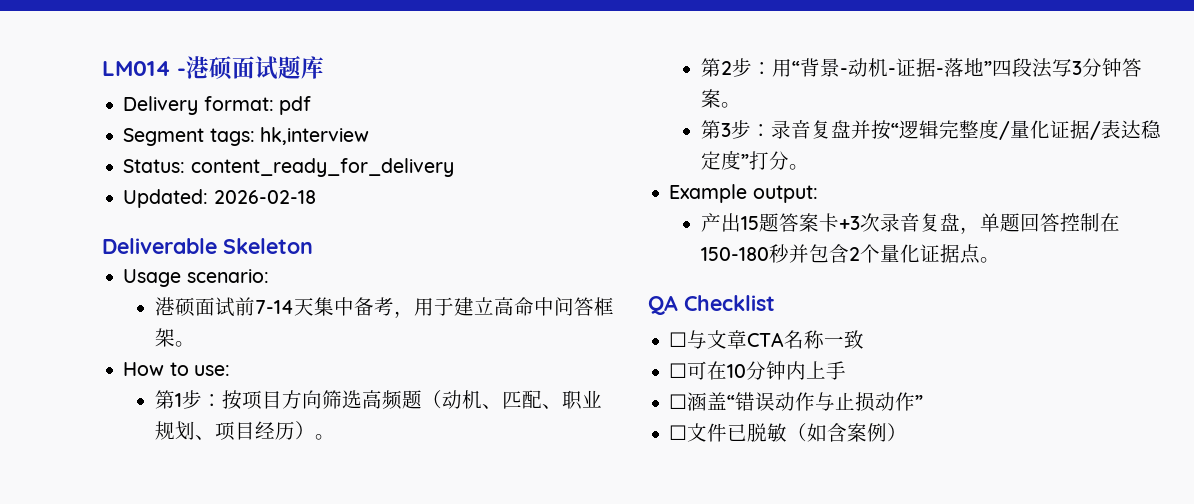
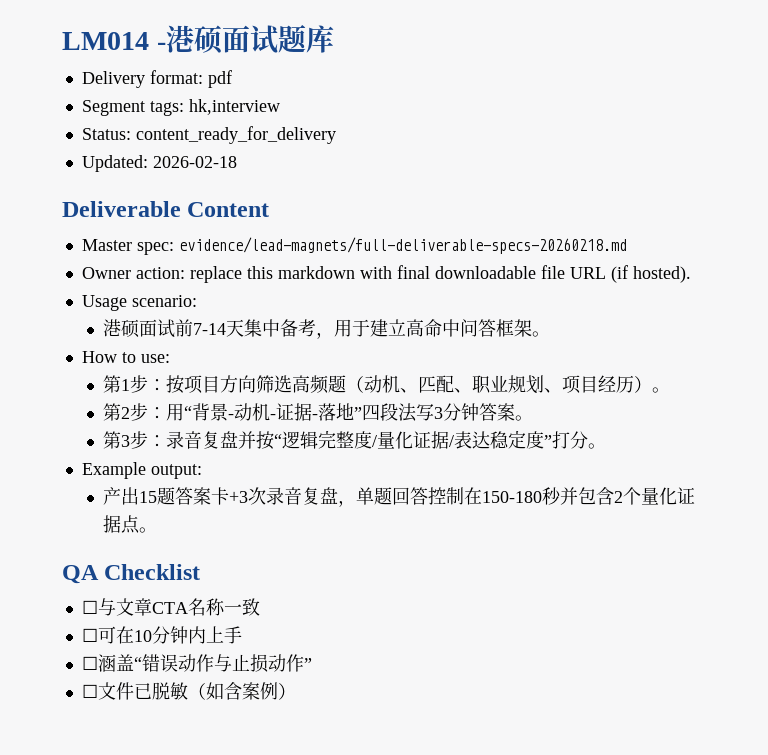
[223,238,313,254] Skeleton -> [187,202,270,217] [81,237,627,255] [81,265,691,283] Content // Master spec: evidence/lead-magnets/full-deliverable-specs-20260218.md // Owner action: replace this markdown with final downloadable file URL (if hosted).

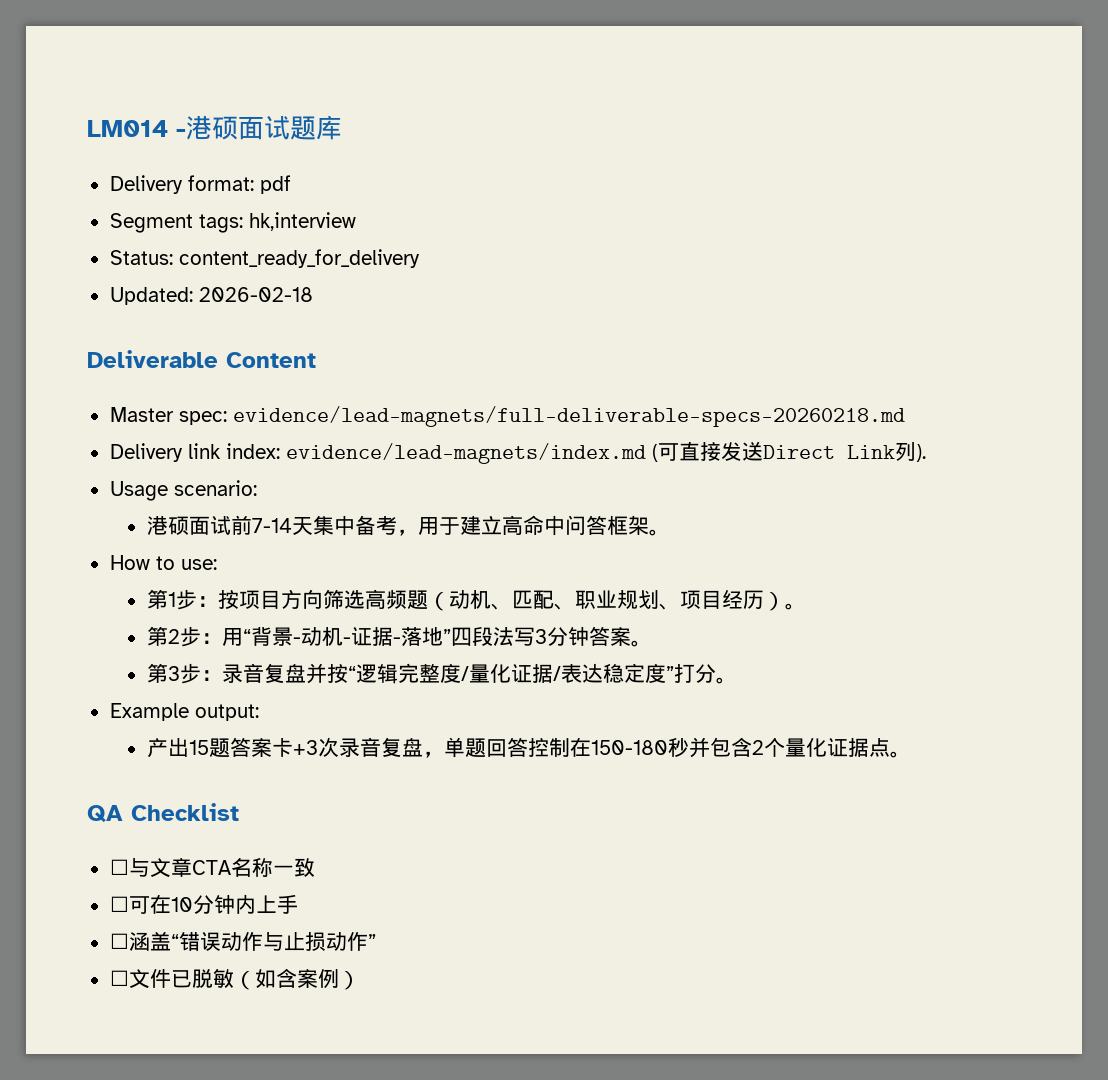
[81,265,691,283] Owner action: replace this markdown with final downloadable file URL (if hosted). -> [109,441,926,464] Delivery link index: evidence/lead-magnets/index.md (可直接发送Direct Link列).

